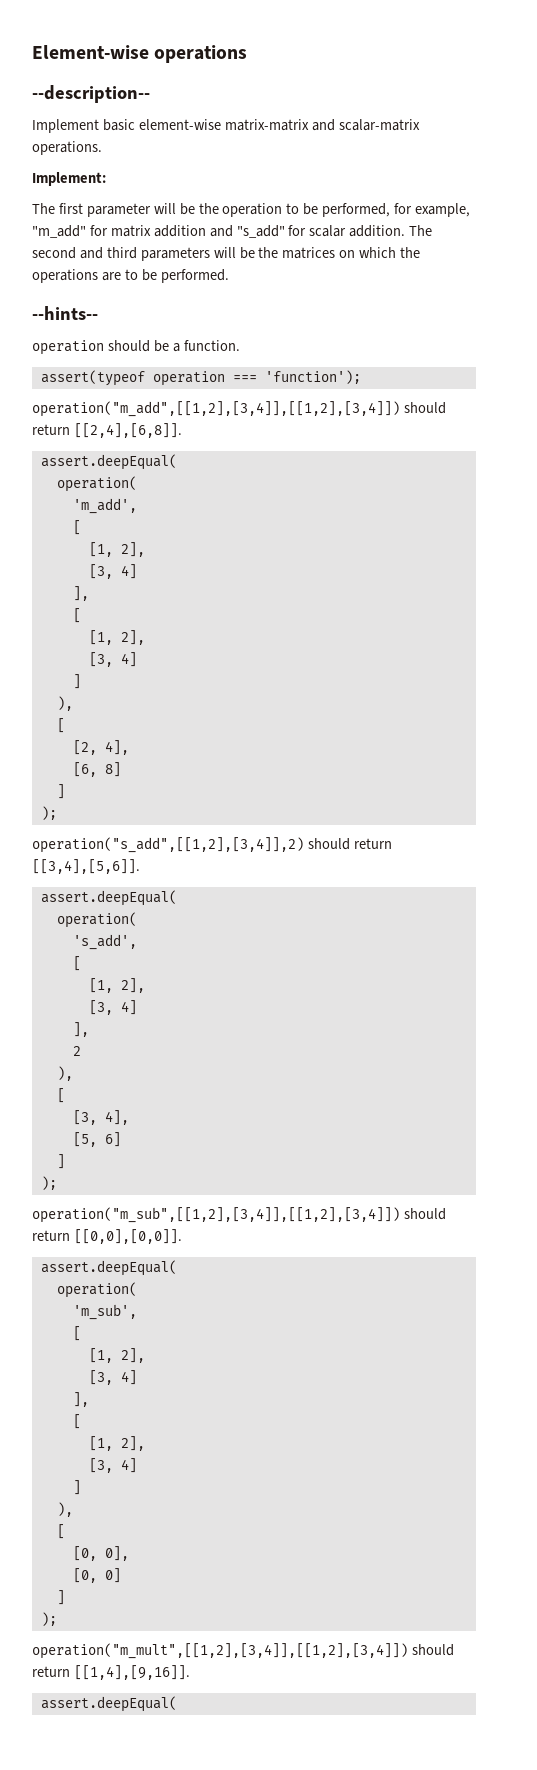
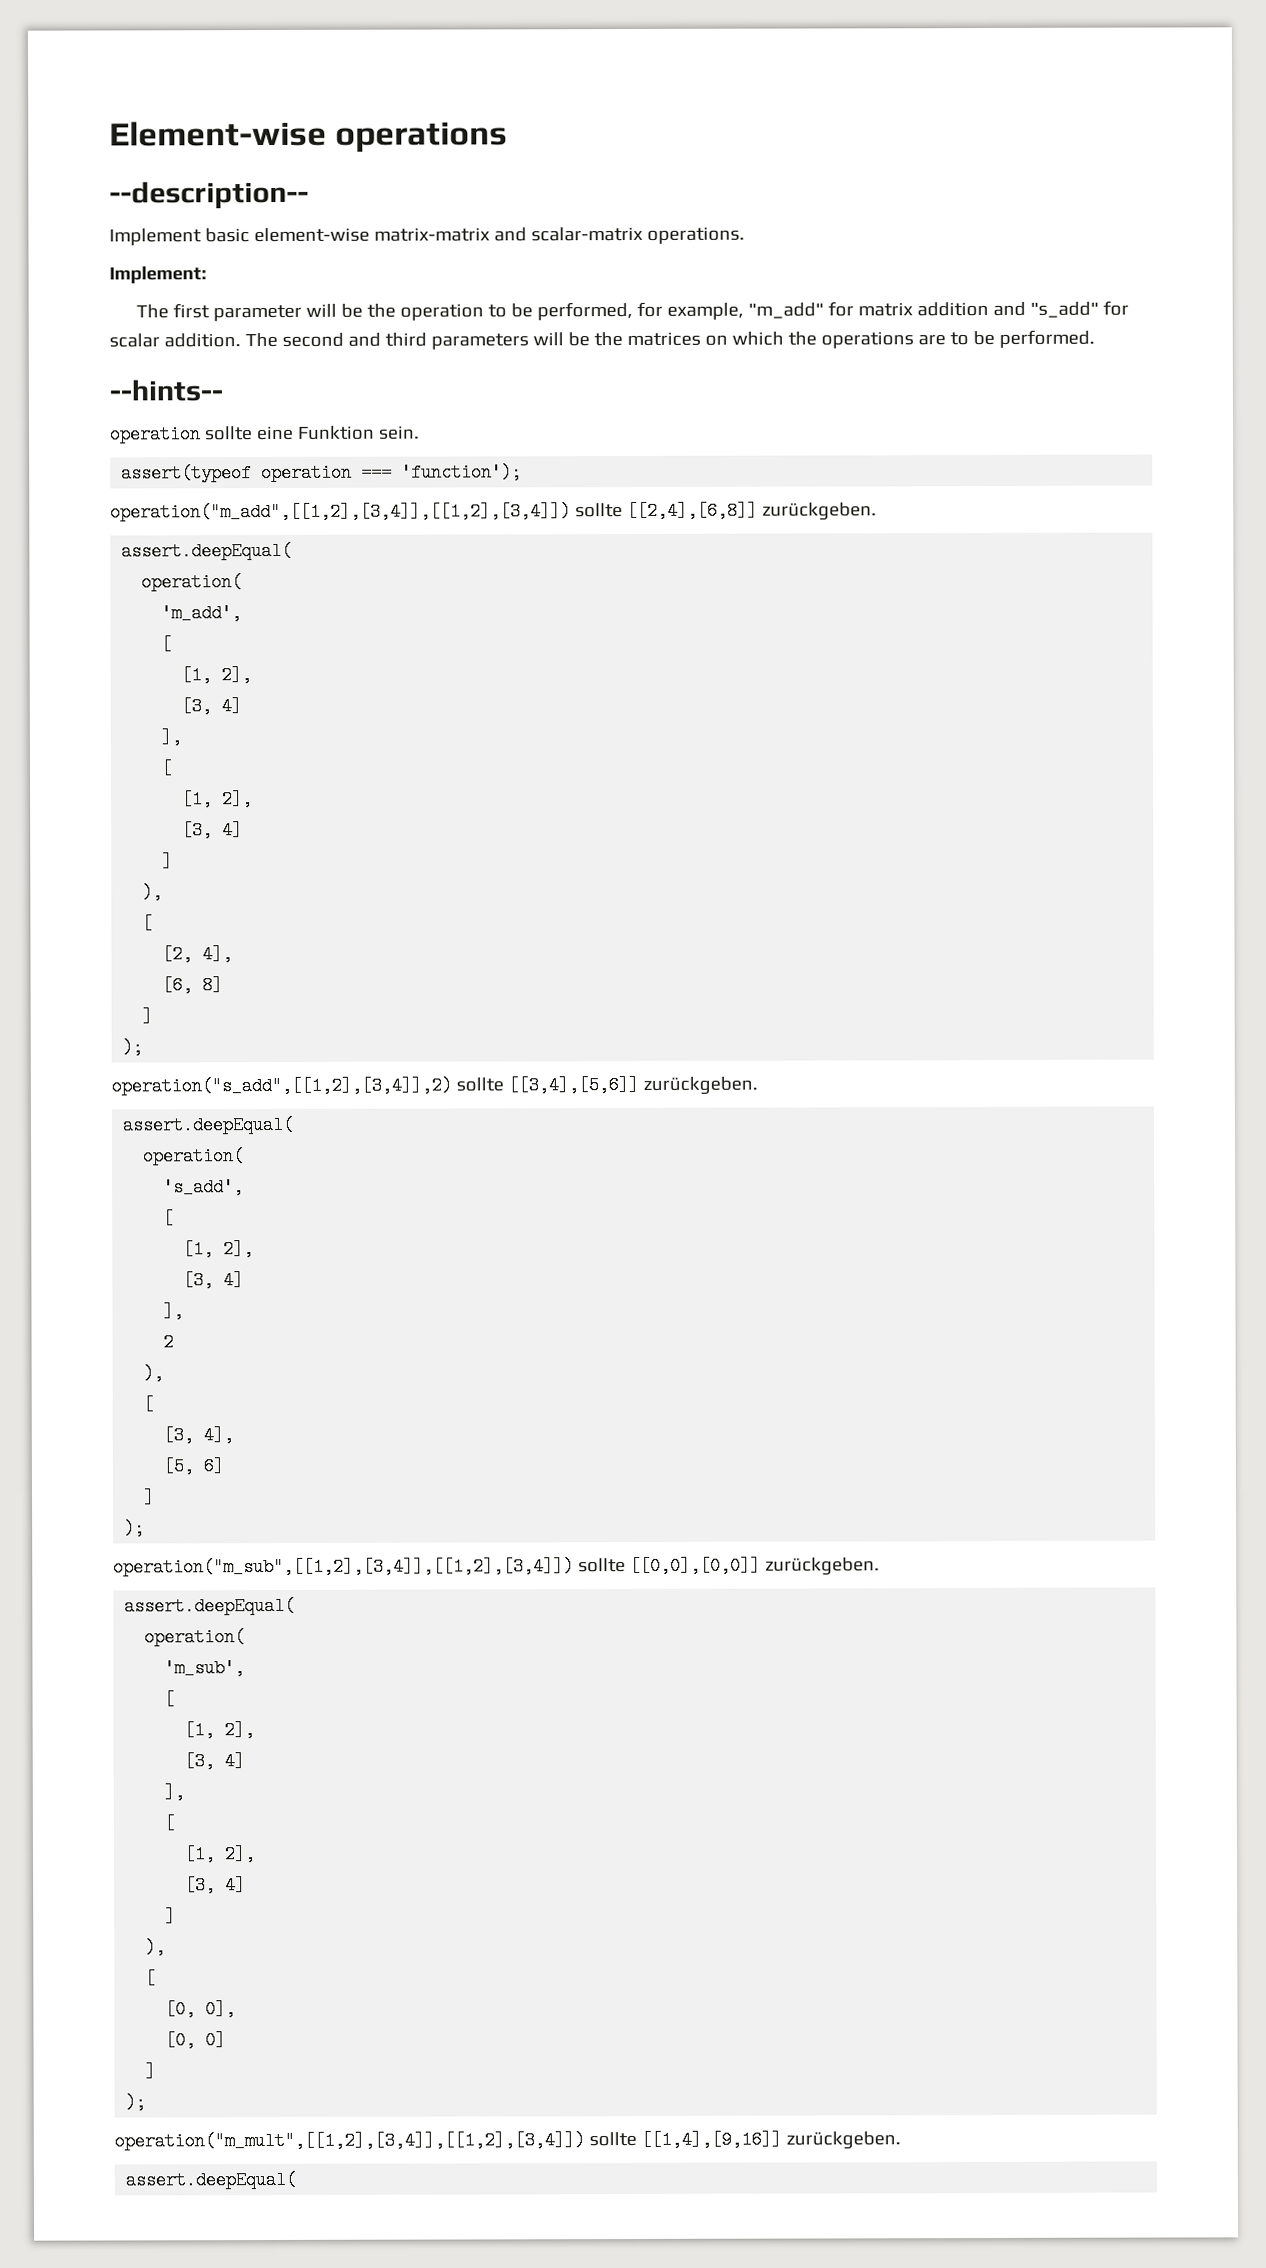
[107,340,240,352] should be a function. -> [204,425,420,441] sollte eine Funktion sein.
[403,402,446,414] [32,423,182,438] should return [[2,4],[6,8]]. -> [574,501,877,521] sollte [[2,4],[6,8]] zurückgeben.
[307,838,392,850] [32,859,140,874] should return [[3,4],[5,6]]. -> [455,1075,758,1095] sollte [[3,4],[5,6]] zurückgeben.
[403,1208,446,1220] [32,1229,182,1244] should return [[0,0],[0,0]]. -> [577,1556,880,1576] sollte [[0,0],[0,0]] zurückgeben.
[411,1644,454,1656] [32,1665,190,1680] should return [[1,4],[9,16]]. -> [588,2130,901,2150] sollte [[1,4],[9,16]] zurückgeben.

